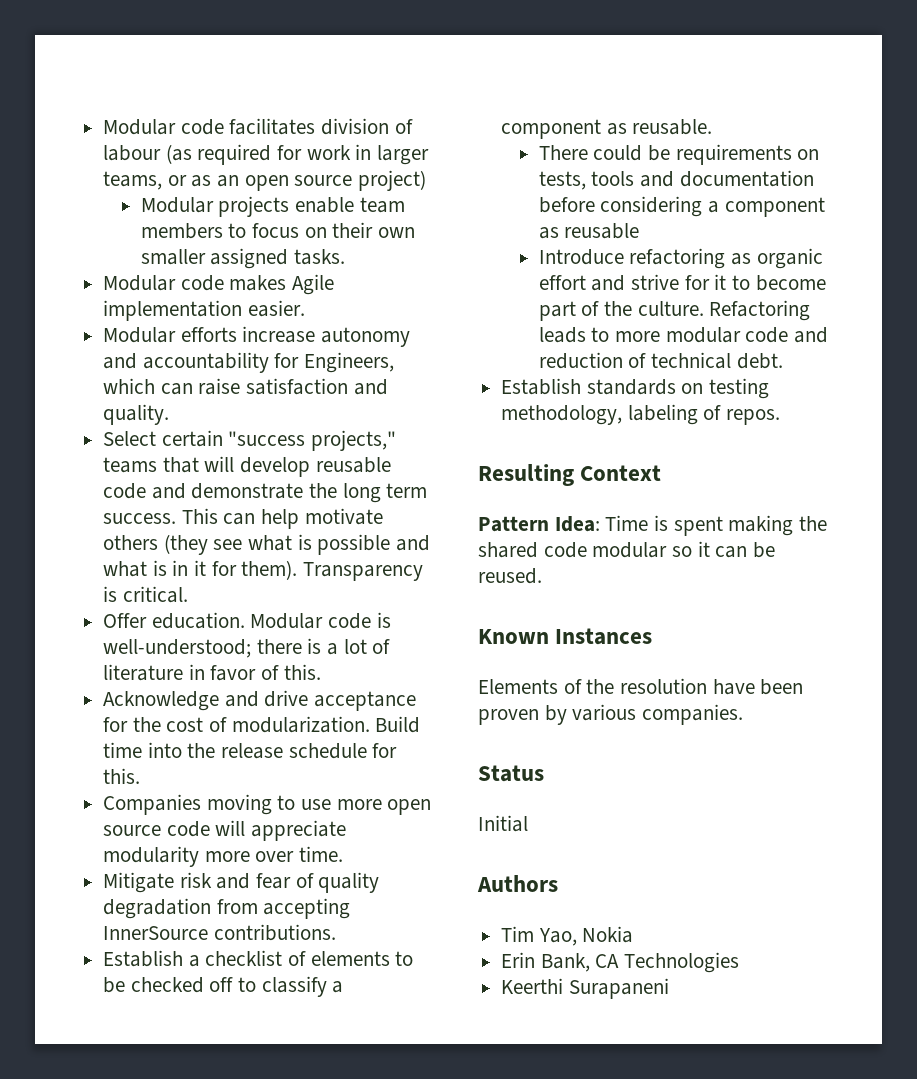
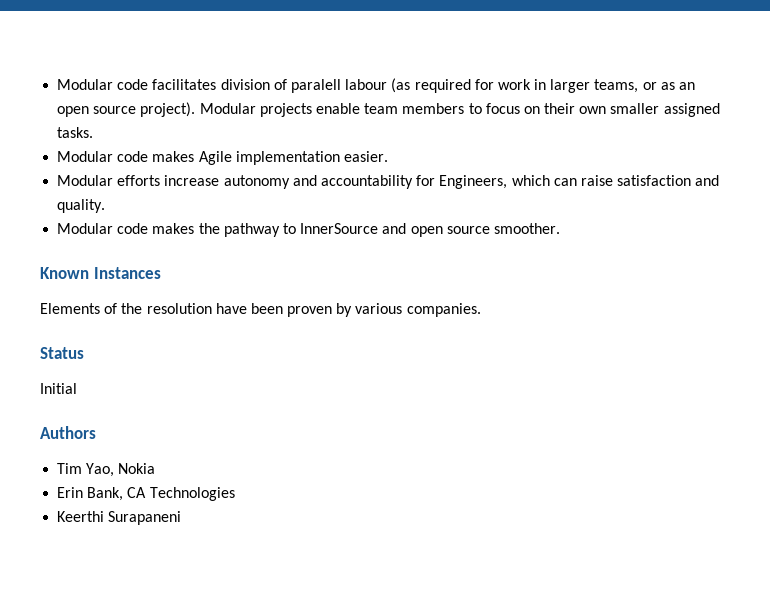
(413, 126) none -> [290,79,341,93] paralell
[358,170,427,191] project) // -> [140,102,196,117] project).
[103,430,397,451] [103,456,391,477] [103,483,428,503] [103,508,383,529] [103,534,431,555] [103,560,424,581] [103,586,188,603] [103,612,391,629] [103,638,391,658] [103,664,321,681] [103,690,417,711] [103,716,421,733] [103,742,398,759] [103,768,141,784] [103,794,432,815] [103,820,347,841] [103,846,344,867] [103,872,380,893] [103,898,351,919] [103,924,336,941] [103,950,414,967] [103,976,344,997] [501,119,713,139] [538,144,820,165] [538,170,814,190] [538,196,825,217] [538,223,640,239] [538,248,823,269] [538,274,826,291] [538,300,811,321] [538,327,828,343] [538,352,783,369] [501,378,770,399] [501,404,781,425] [478,464,662,486] [478,515,828,536] [478,541,776,558] [478,568,542,584] Select certain "success projects," teams that will develop reusable code and demonstrate the long term success. This can help motivate others (they see what is possible and what is in it for them). Transparency is critical. // Offer education. Modular code is well-understood; there is a lot of literature in favor of this. // Acknowledge and drive acceptance for the cost of modularization. Build time into the release schedule for this. // Companies moving to use more open source code will appreciate modularity more over time. // Mitigate risk and fear of quality degradation from accepting InnerSource contributions. // Establish a checklist of elements to be checked off to classify a component as reusable. // There could be requirements on tests, tools and documentation before considering a component as reusable // Introduce refactoring as organic effort and strive for it to become part of the culture. Refactoring leads to more modular code and reduction of technical debt. // Establish standards on testing methodology, labeling of repos. // Resulting Context // Pattern Idea: Time is spent making the shared code modular so it can be reused. -> [57,223,560,237] Modular code makes the pathway to InnerSource and open source smoother.

